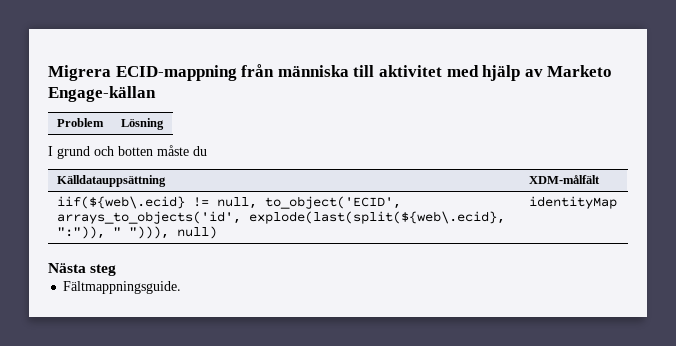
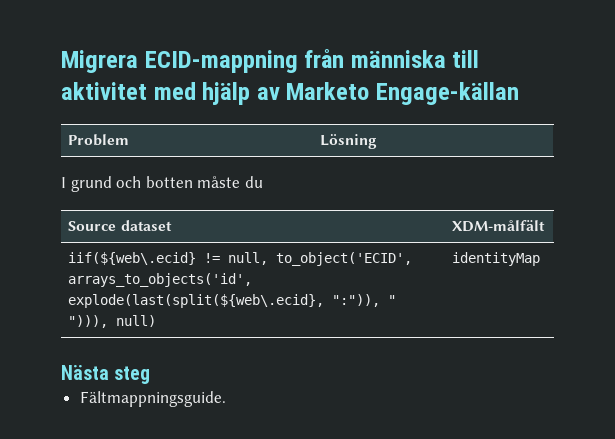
[56,175,166,187] Källdatauppsättning -> [68,220,172,231] Source dataset

